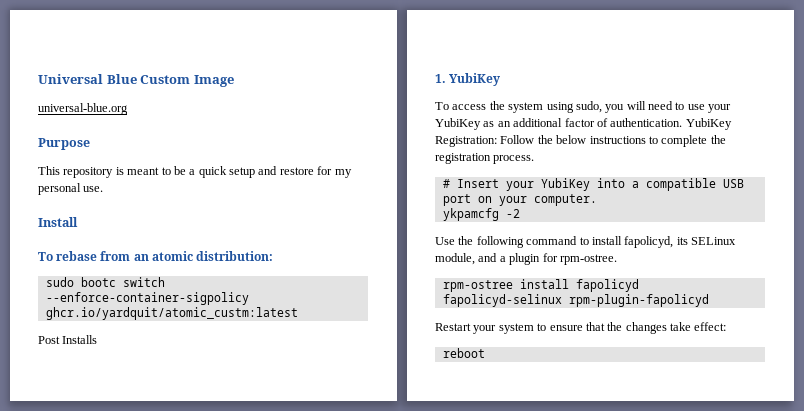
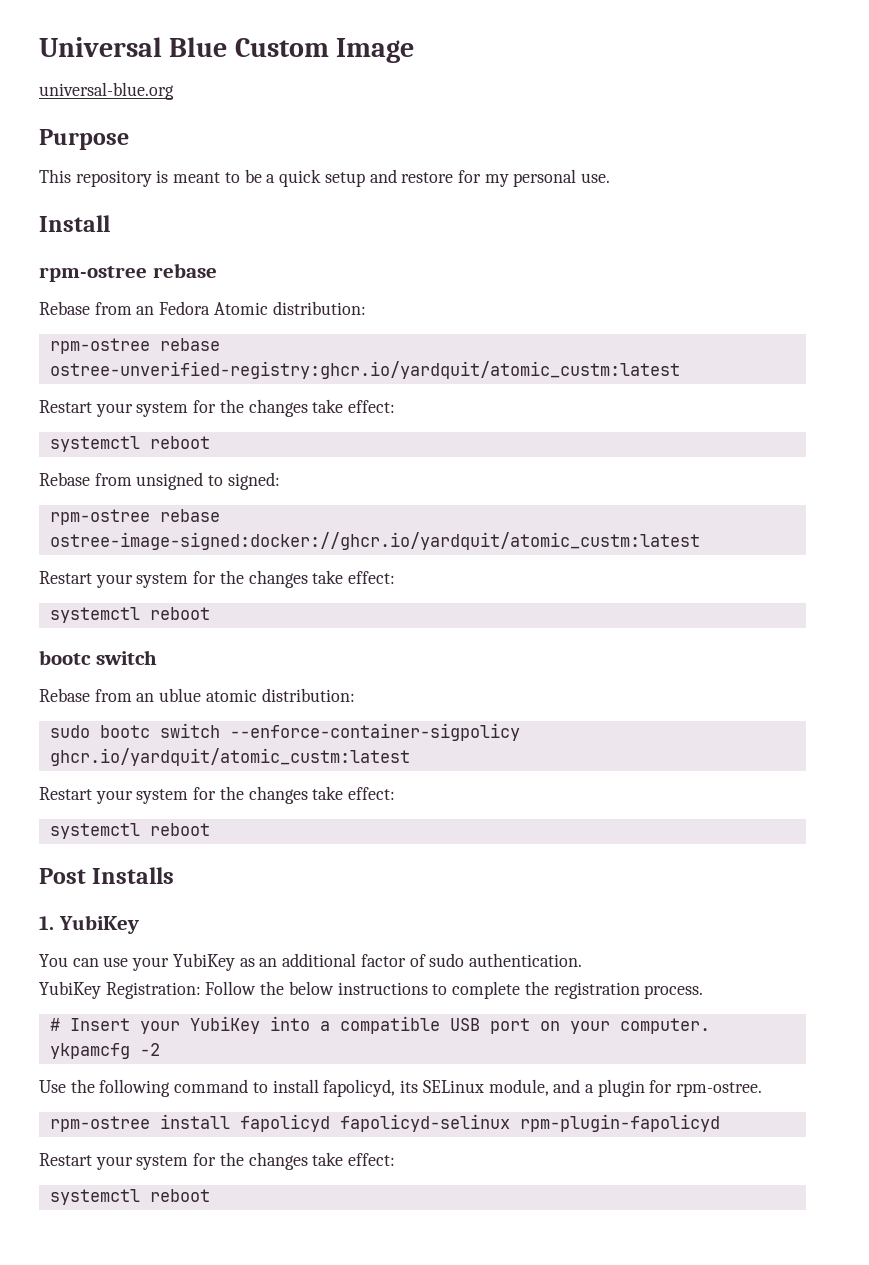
[38,251,149,261] To rebase from an -> [39,263,217,282] [39,301,366,315] [49,338,220,354] [49,361,680,379] [39,399,396,417] [49,436,210,452] [39,472,280,490] [49,509,220,525] [49,532,700,550] [39,570,396,588] [49,607,210,623] [39,650,157,665] [39,688,202,702] rpm-ostree rebase // Rebase from an Fedora Atomic distribution: // rpm-ostree rebase ostree-unverified-registry:ghcr.io/yardquit/atomic_custm:latest // Restart your system for the changes take effect: // systemctl reboot // Rebase from unsigned to signed: // rpm-ostree rebase ostree-image-signed:docker://ghcr.io/yardquit/atomic_custm:latest // Restart your system for the changes take effect: // systemctl reboot // bootc switch // Rebase from an ublue
[38,335,98,344] [435,73,501,86] [435,101,685,113] Post Installs // 1. YubiKey // To access the system using sudo, you will need to -> [39,786,396,804] [49,823,210,839] [39,867,175,884] [39,915,139,934] [39,954,99,967] Restart your system for the changes take effect: // systemctl reboot // Post Installs // 1. YubiKey // You can
(608, 122) none -> [429,953,465,967] sudo
(683, 122) none -> (582, 960) //
[537,322,727,334] to ensure that the changes take effect: // -> [193,1152,396,1170] [49,1189,140,1205] for the changes take effect: // systemctl

